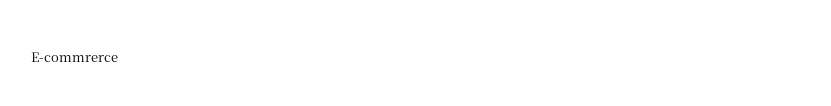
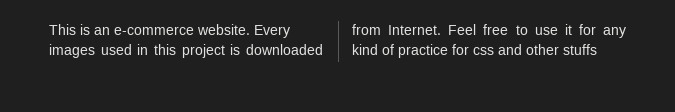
[31,52,118,62] E-commrerce -> [49,24,290,38] [49,44,323,58] [352,24,626,38] [352,44,597,58] This is an e-commerce website. Every images used in this project is downloaded from Internet. Feel free to use it for any kind of practice for css and other stuffs

